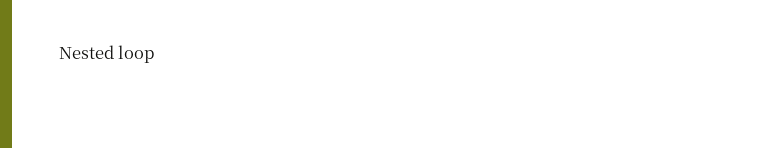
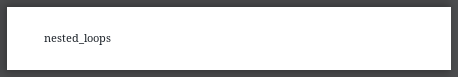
[59,45,156,63] Nested loop -> [44,34,111,45] nested_loops

